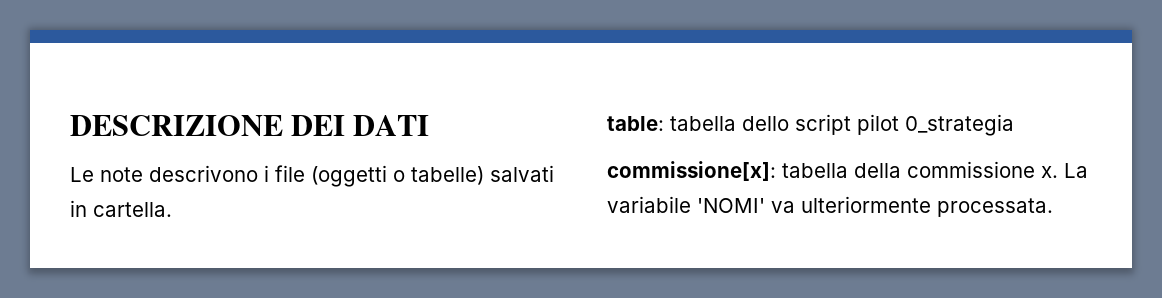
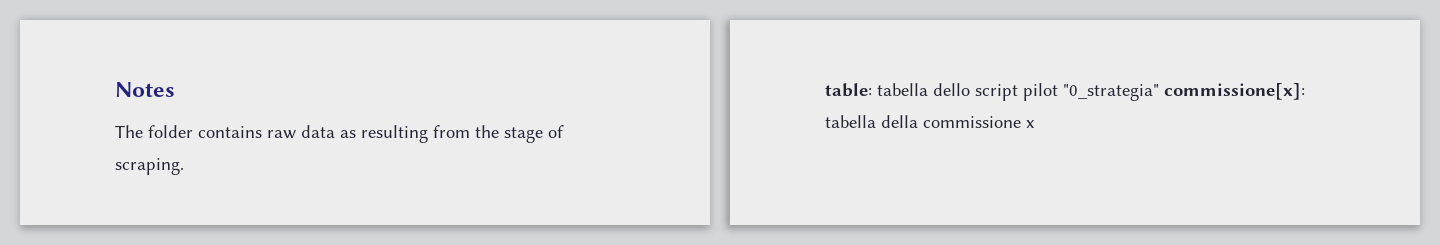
[70,115,430,136] [70,165,554,187] [70,200,172,217] DESCRIZIONE DEI DATI // Le note descrivono i file (oggetti o tabelle) salvati in cartella. -> [115,82,175,97] [115,125,564,143] [115,158,184,175] Notes // The folder contains raw data as resulting from the stage of scraping.
[905,114,1014,136] 0_strategia // -> [1063,84,1159,101] "0_strategia"
[1041,163,1088,178] [607,196,1053,217] x. La variabile 'NOMI' va ulteriormente processata. -> [1026,120,1034,128] x

